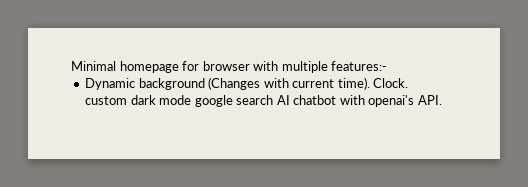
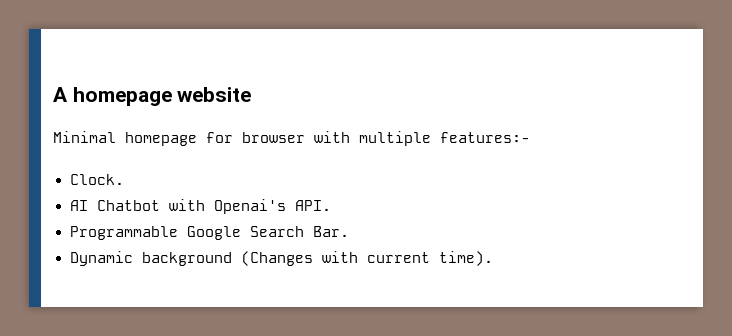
(71, 66) none -> [53,87,252,106] A homepage website //
(388, 66) none -> [69,174,124,185] [69,199,331,214] [69,226,349,240] // Clock. // AI Chatbot with Openai's API. // Programmable Google Search Bar.
[373,78,409,88] [85,95,442,107] Clock. custom dark mode google search AI chatbot with openai's API. -> (493, 258) none

